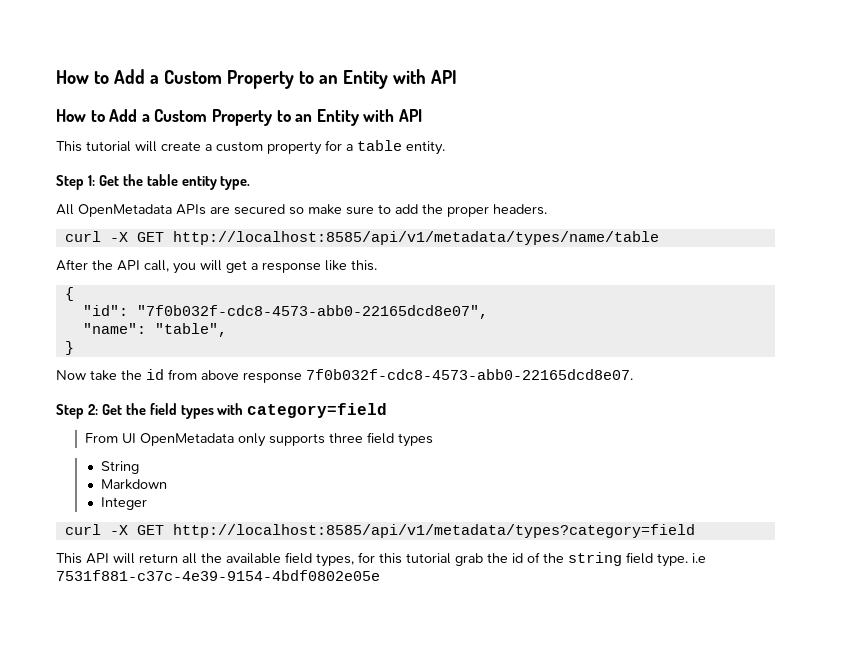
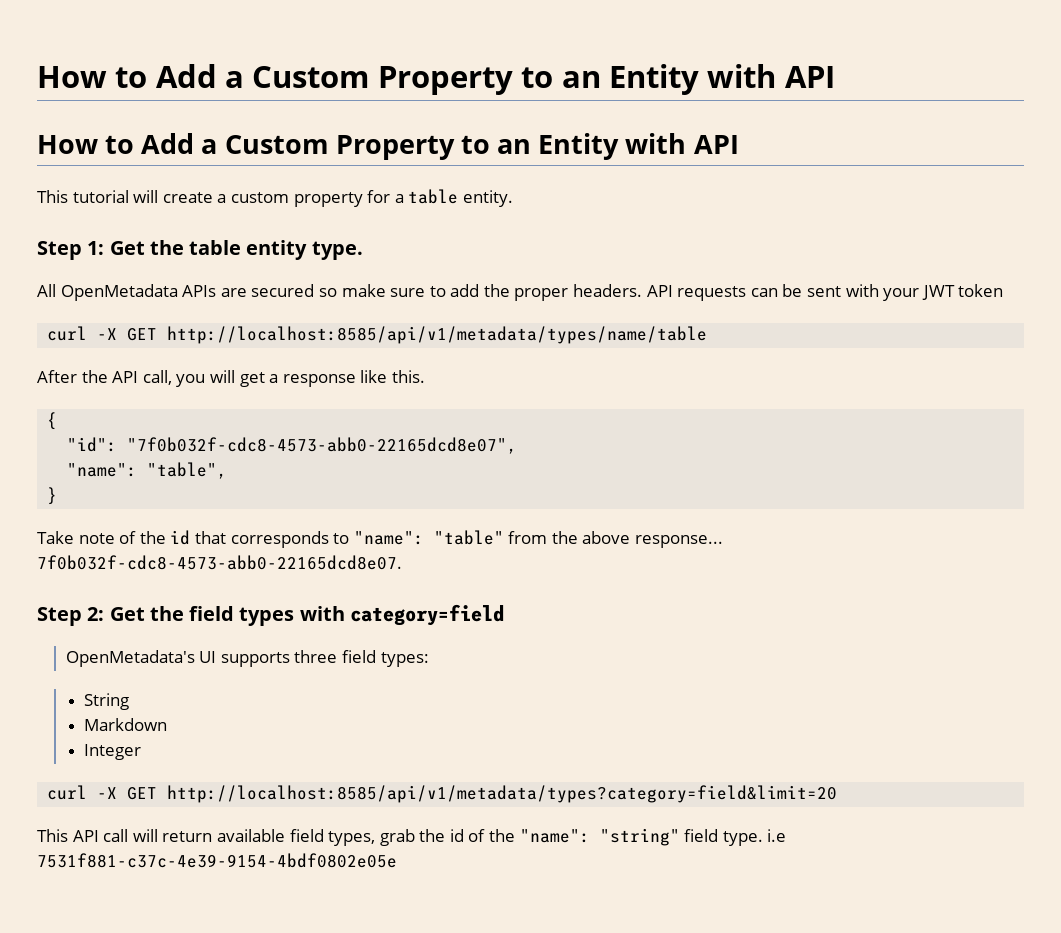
(547, 209) none -> [646,284,1004,301] API requests can be sent with your JWT token
[56,369,302,383] Now take the id from above response -> [37,530,724,548] Take note of the id that corresponds to "name": "table" from the above response...
[84,433,266,447] From UI OpenMetadata only -> [65,650,217,667] OpenMetadata's UI
[397,433,433,447] types -> [380,652,429,667] types:
[172,524,695,538] http://localhost:8585/api/v1/metadata/types?category=field -> [167,785,838,803] http://localhost:8585/api/v1/metadata/types?category=field&limit=20
(109, 558) none -> [103,829,129,842] call
[182,553,222,564] all the -> (213, 836) none
[358,552,451,564] for this tutorial -> (376, 838) none
[568,552,622,566] string -> [519,828,680,846] "name": "string"

